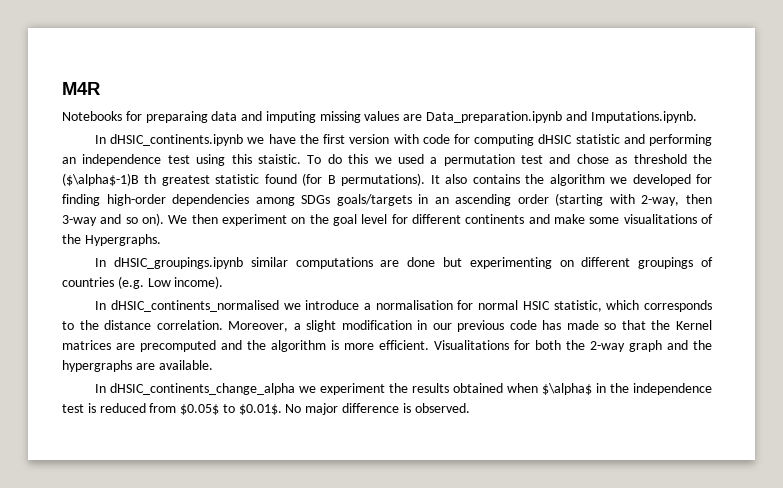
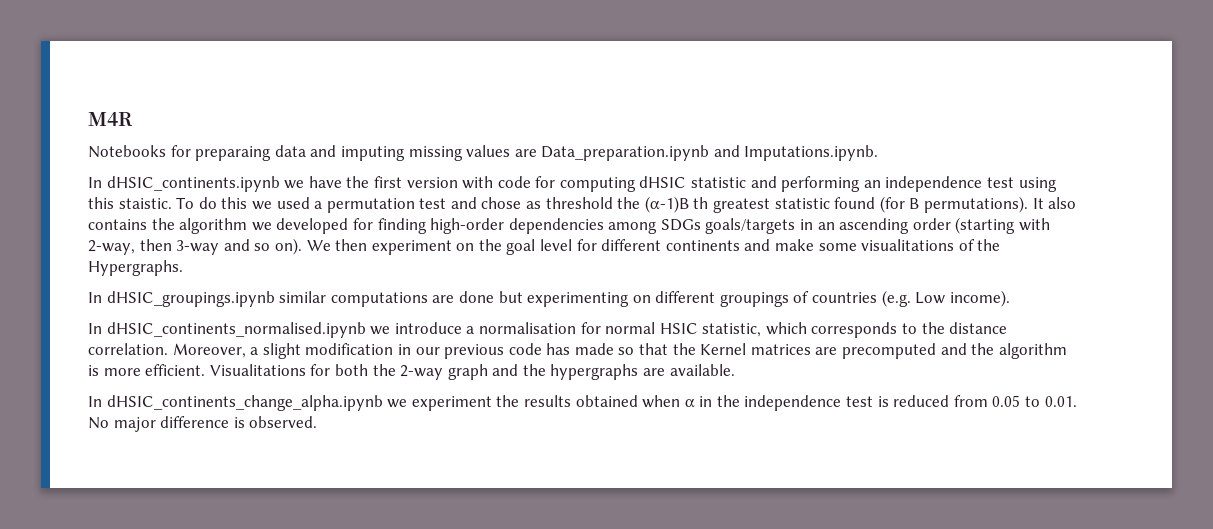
[62,173,139,186] ($\alpha$-1)B -> [644,196,689,213] (α-1)B
[110,300,279,312] dHSIC_continents_normalised -> [106,322,366,338] dHSIC_continents_normalised.ipynb
[110,383,296,395] dHSIC_continents_change_alpha -> [106,395,383,411] dHSIC_continents_change_alpha.ipynb
[542,383,593,395] $\alpha$ -> [684,399,695,407] α
[180,404,282,415] $0.05$ to $0.01$. -> [992,395,1077,407] 0.05 to 0.01.

